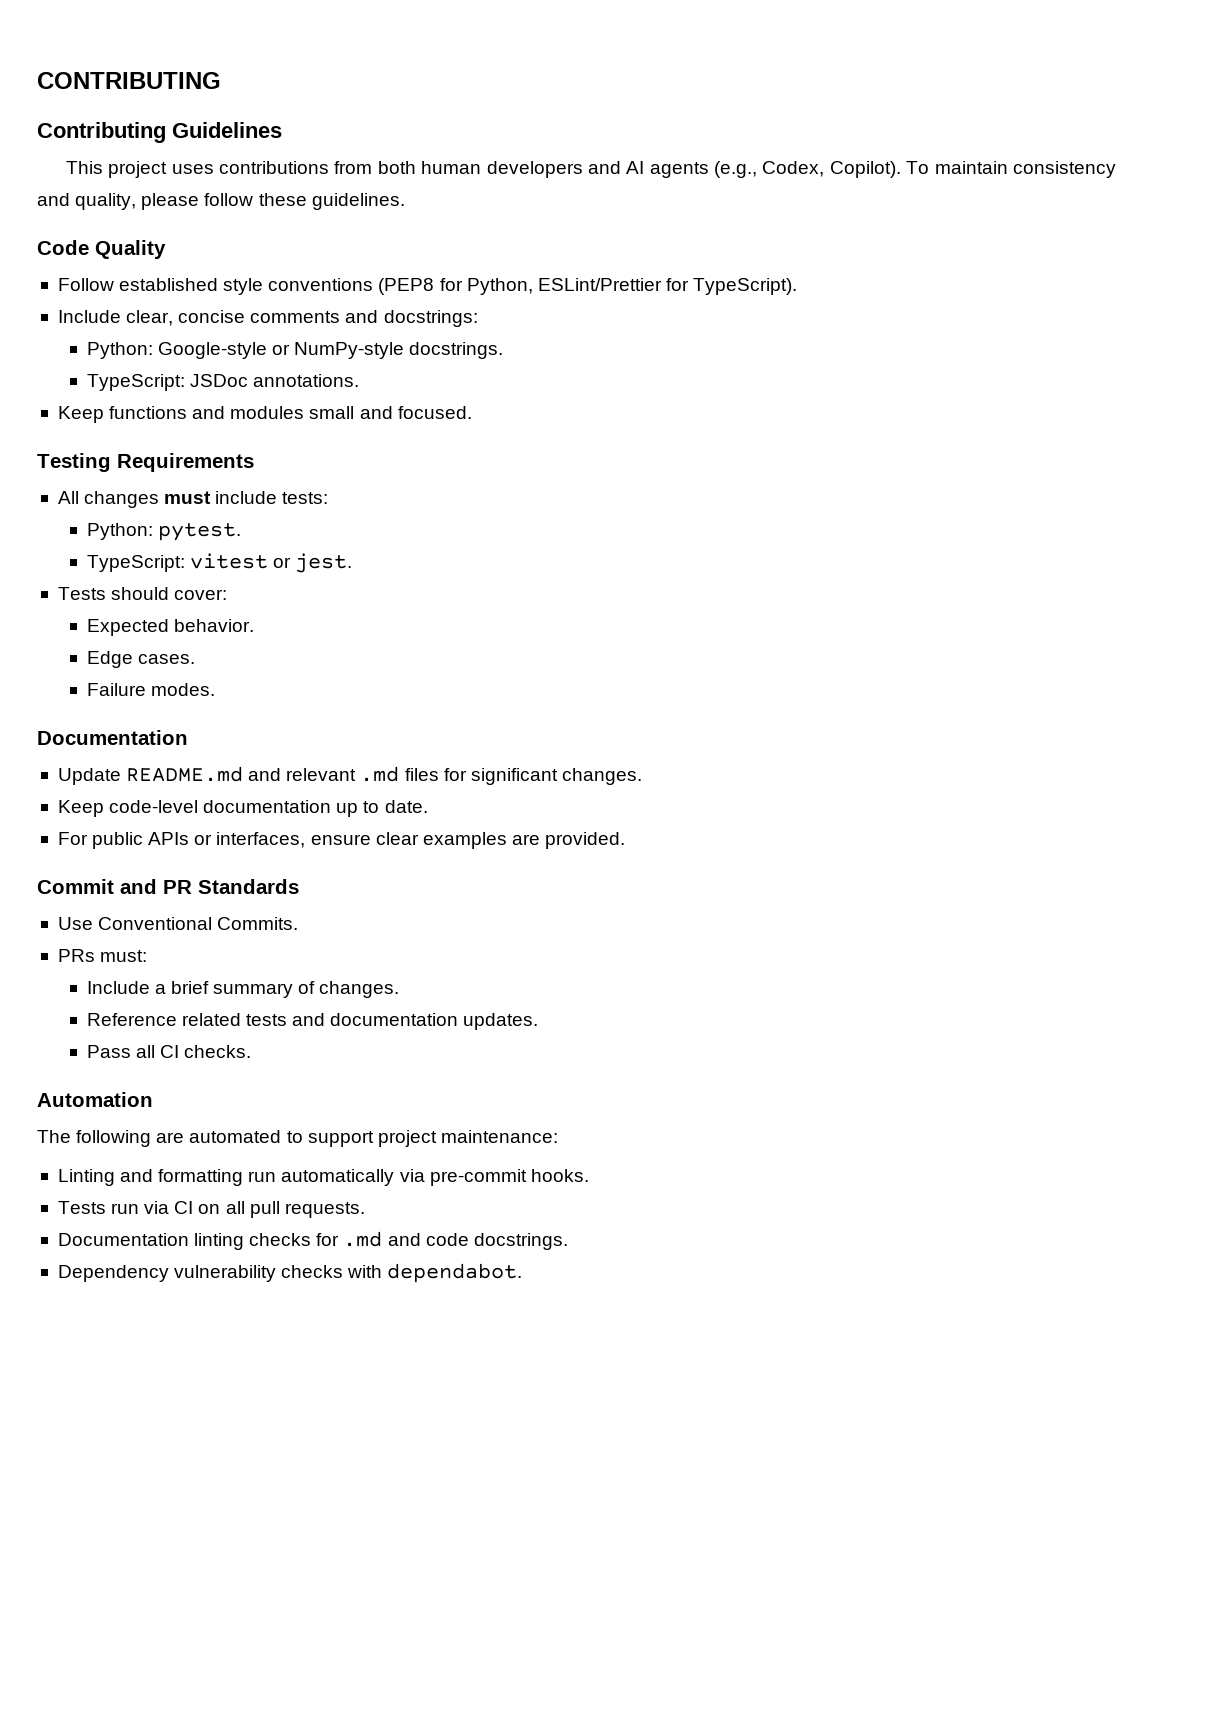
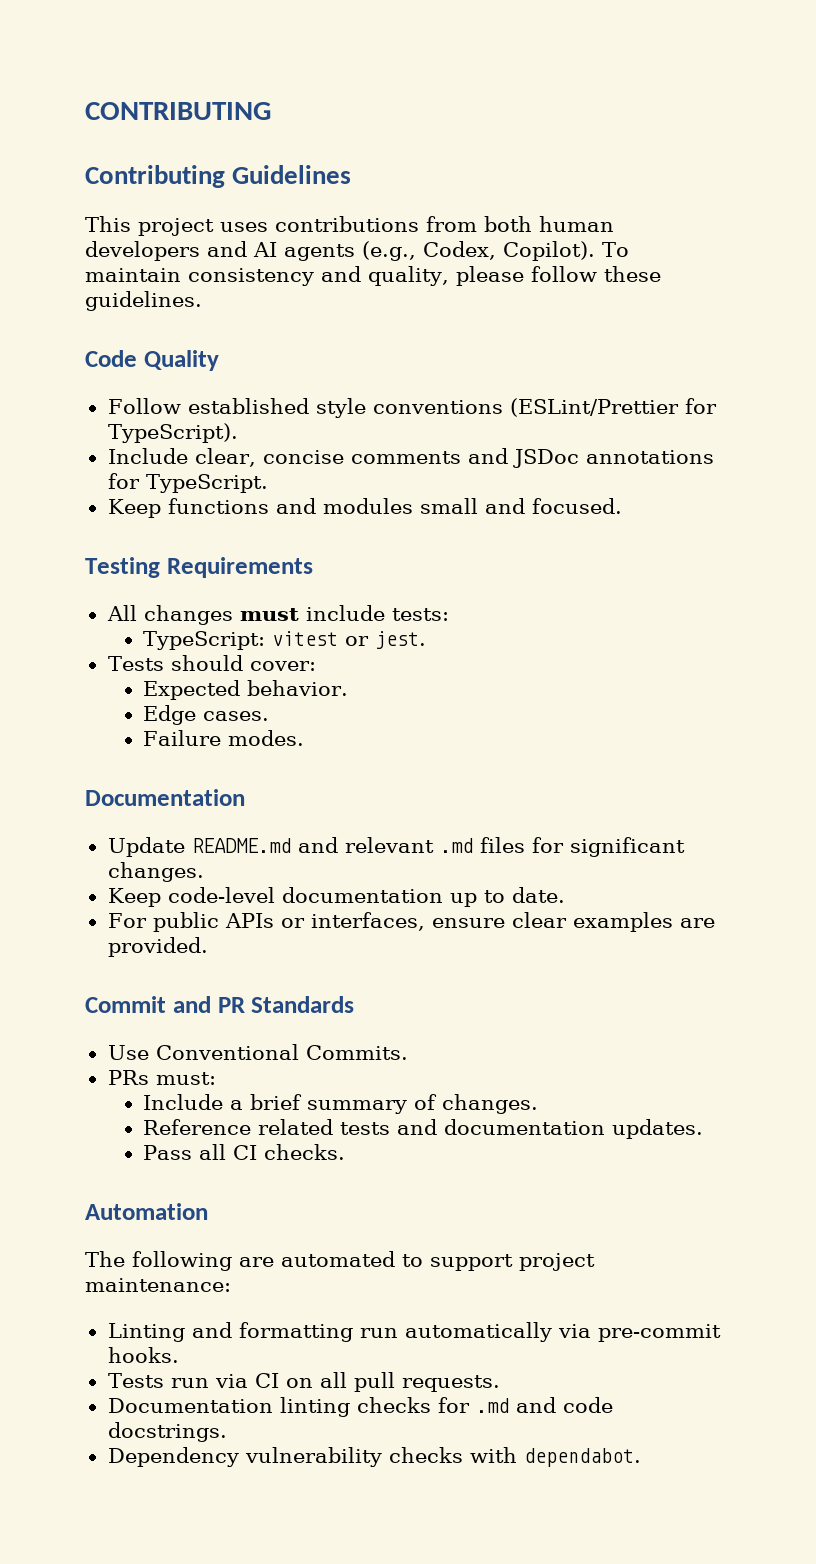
[378,278,662,295] (PEP8 for Python, ESLint/Prettier -> [509,398,679,417] (ESLint/Prettier
[383,310,478,327] [86,342,504,359] [86,374,359,391] docstrings: // Python: Google-style or NumPy-style docstrings. // TypeScript: JSDoc annotations. -> [512,449,714,468] [107,473,268,493] JSDoc annotations for TypeScript.
[86,523,241,541] // Python: pytest. -> (449, 614) none

